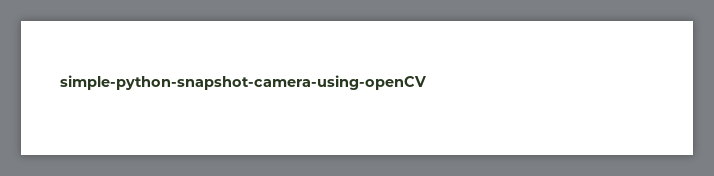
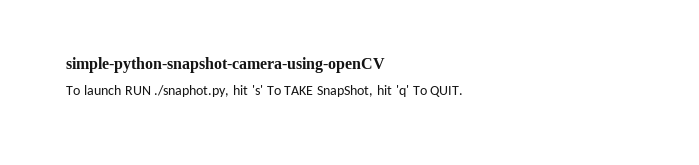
(426, 82) none -> [66,85,464,97] // To launch RUN ./snaphot.py, hit 's' To TAKE SnapShot, hit 'q' To QUIT.

